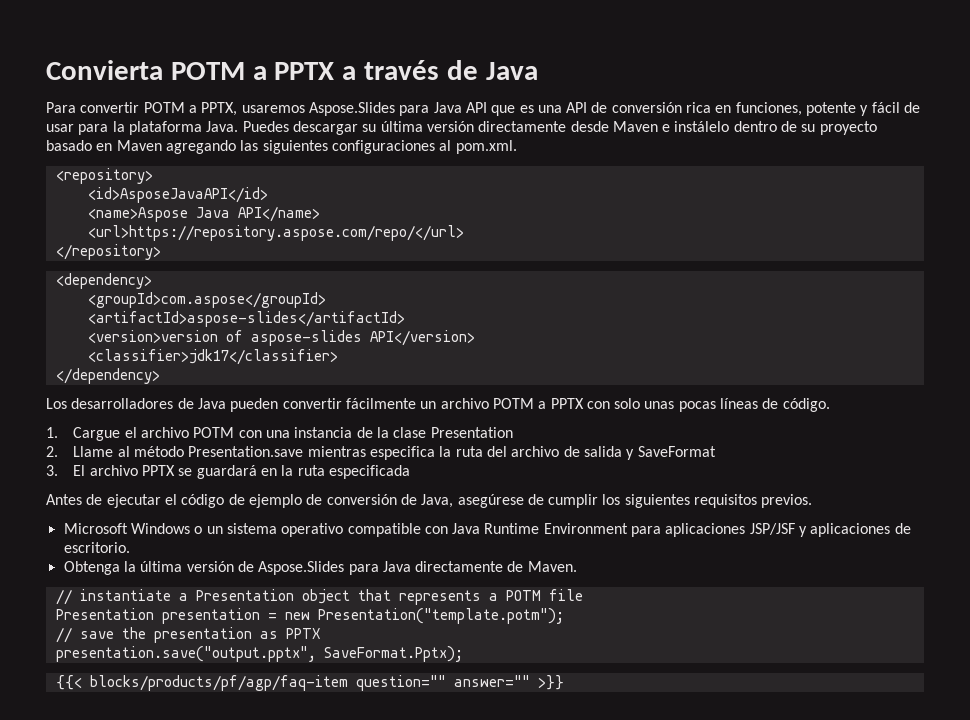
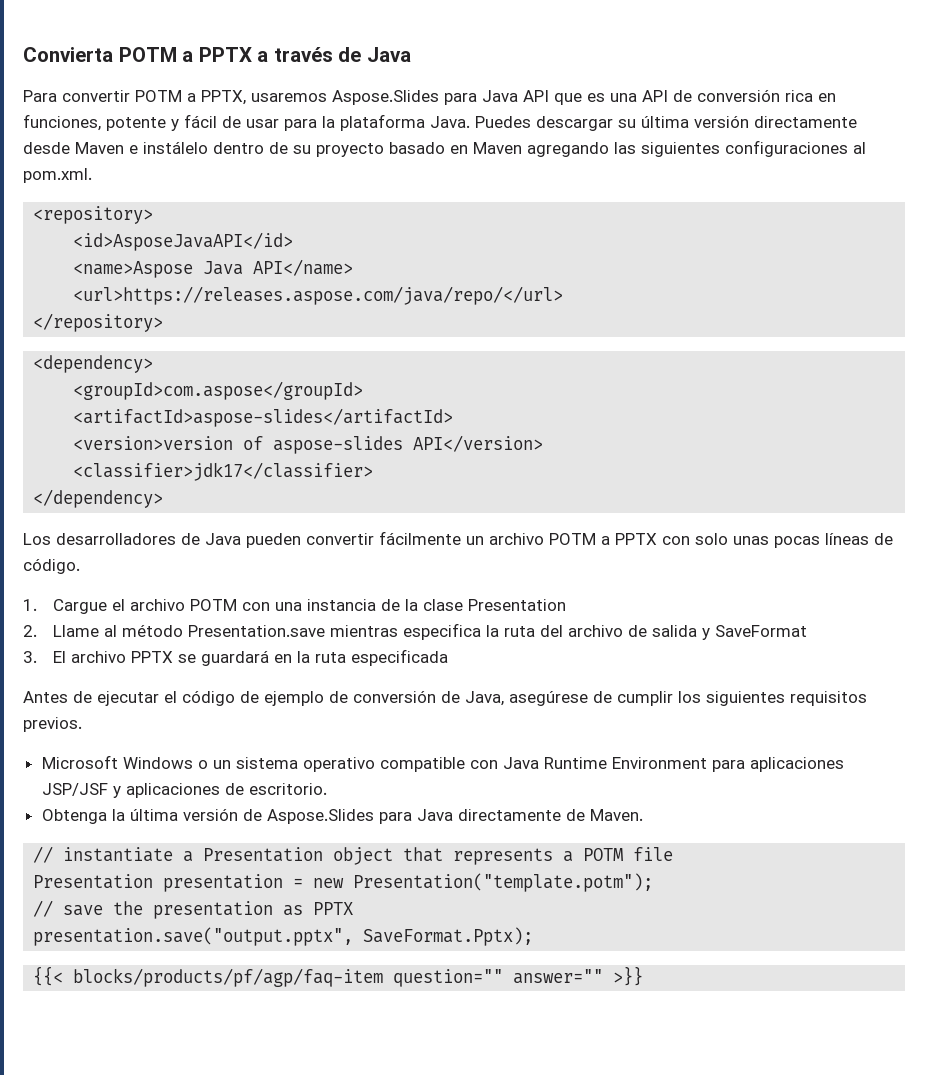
[87,225,464,241] <url>https://repository.aspose.com/repo/</url> -> [73,286,564,305] <url>https://releases.aspose.com/java/repo/</url>

